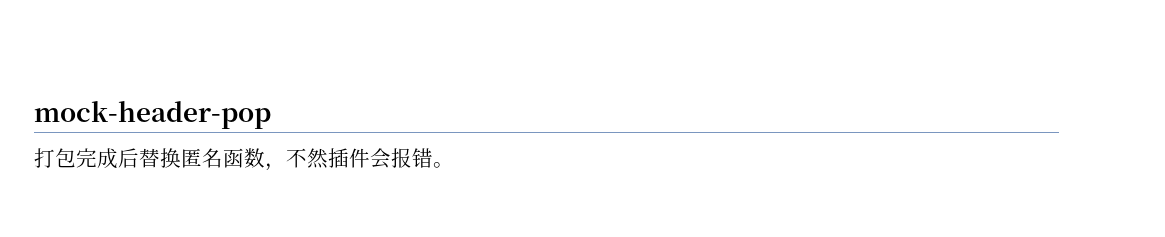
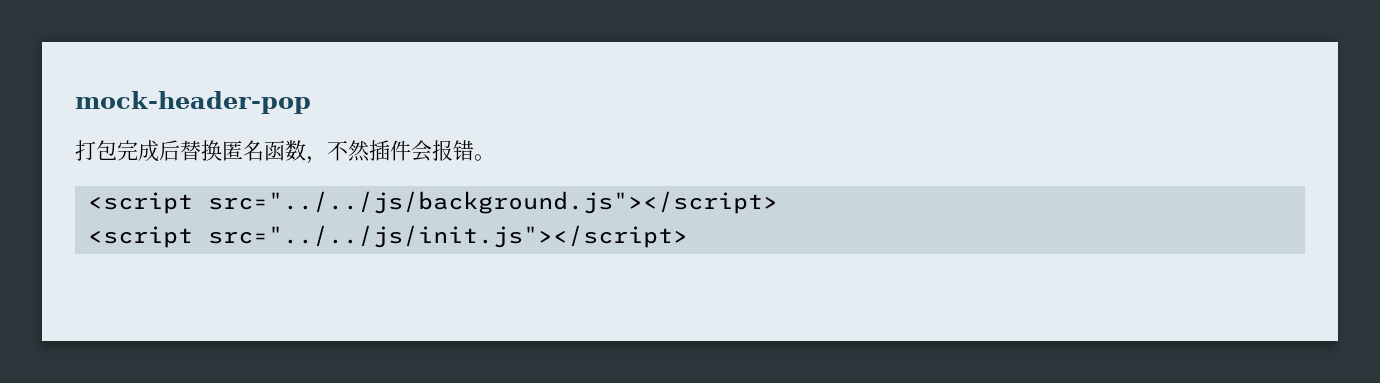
(454, 165) none -> [87,191,778,214] [87,225,688,248] // <script src="../../js/background.js"></script> // <script src="../../js/init.js"></script>

